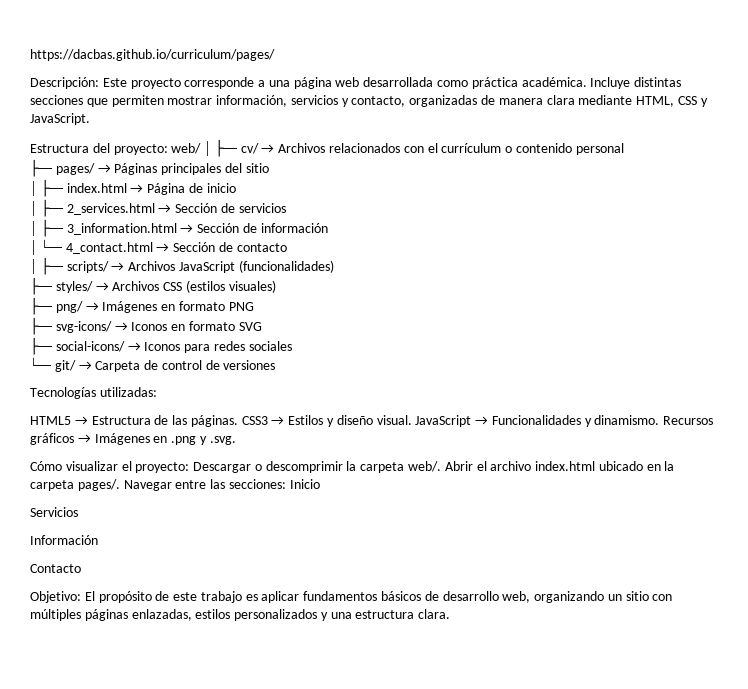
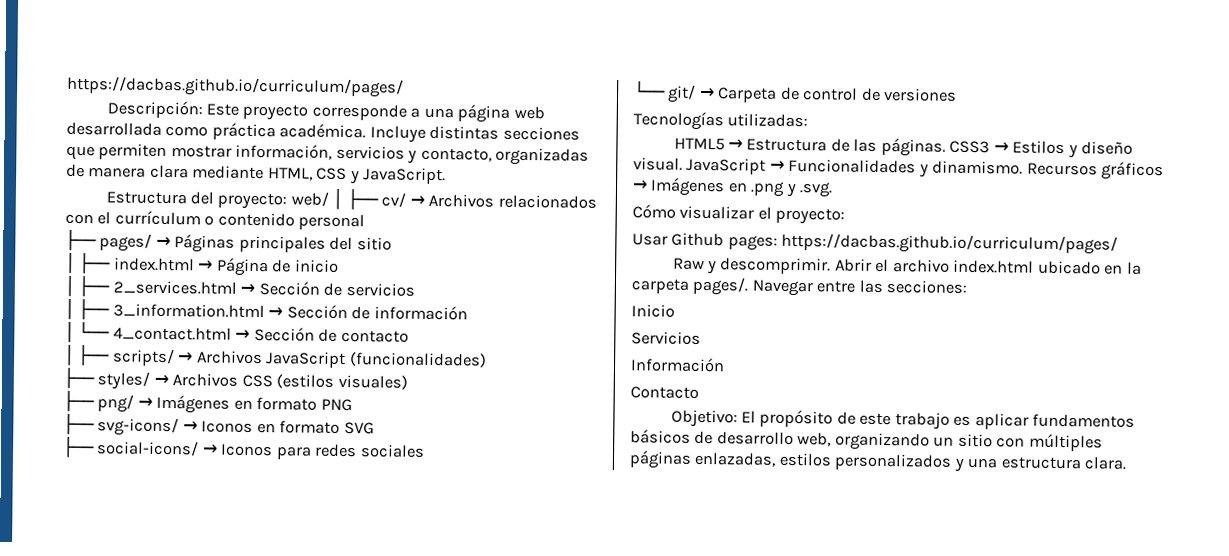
[193,461,442,473] Descargar o descomprimir la carpeta web/. -> [632,232,1119,255] [672,257,832,275] // Usar Github pages: https://dacbas.github.io/curriculum/pages/ // Raw y descomprimir.
(286, 484) none -> (968, 287) //

